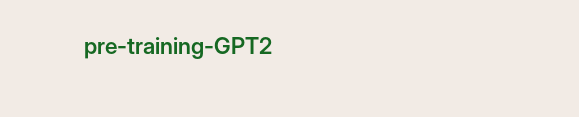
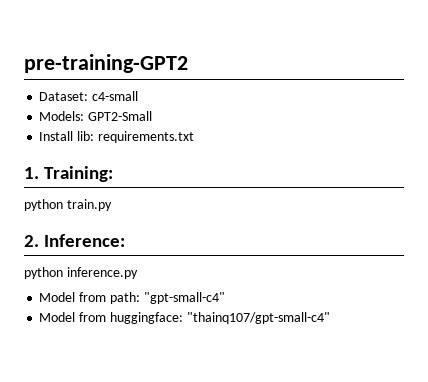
(272, 48) none -> [39,91,139,101] [39,111,153,121] [39,131,194,143] [24,166,114,182] [24,199,112,211] [24,234,126,247] [24,267,138,279] [39,292,225,304] [39,312,330,324] // Dataset: c4-small // Models: GPT2-Small // Install lib: requirements.txt // 1. Training: // python train.py // 2. Inference: // python inference.py // Model from path: "gpt-small-c4" // Model from huggingface: "thainq107/gpt-small-c4"

